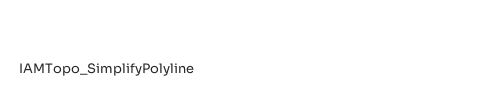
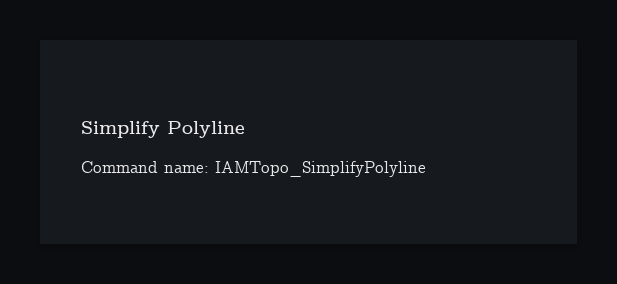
(19, 69) none -> [81,121,245,138] [81,161,209,173] Simplify Polyline // Command name:

